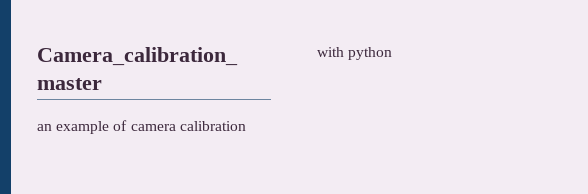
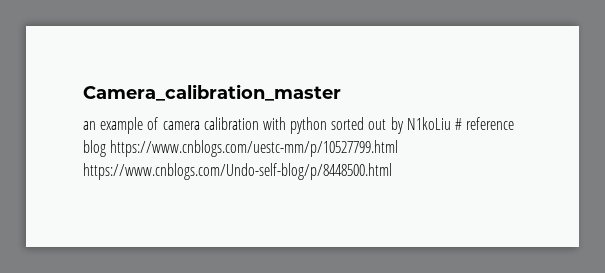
(393, 53) none -> [331,117,515,134] [83,140,399,157] [83,163,392,180] sorted out by N1koLiu # reference blog https://www.cnblogs.com/uestc-mm/p/10527799.html https://www.cnblogs.com/Undo-self-blog/p/8448500.html

